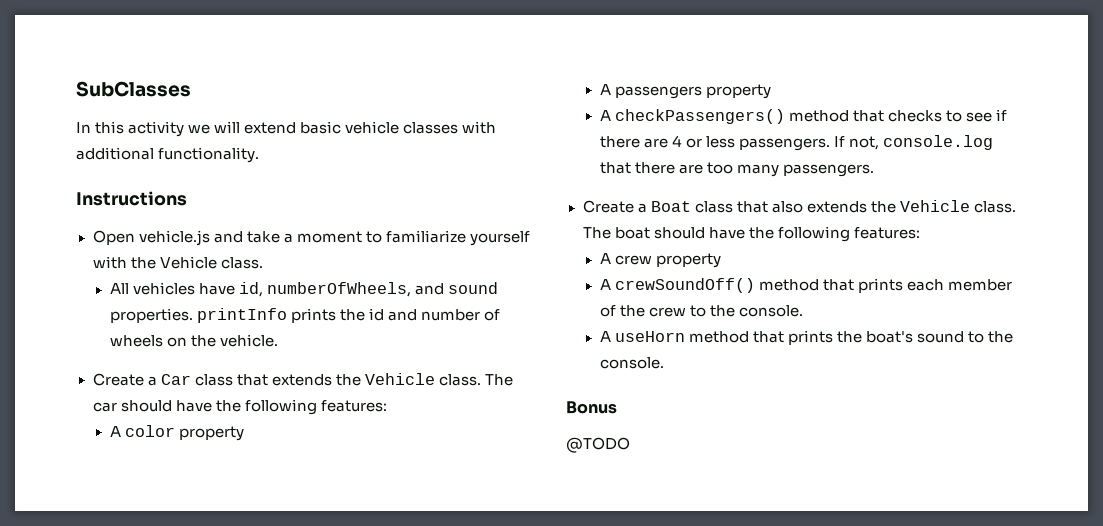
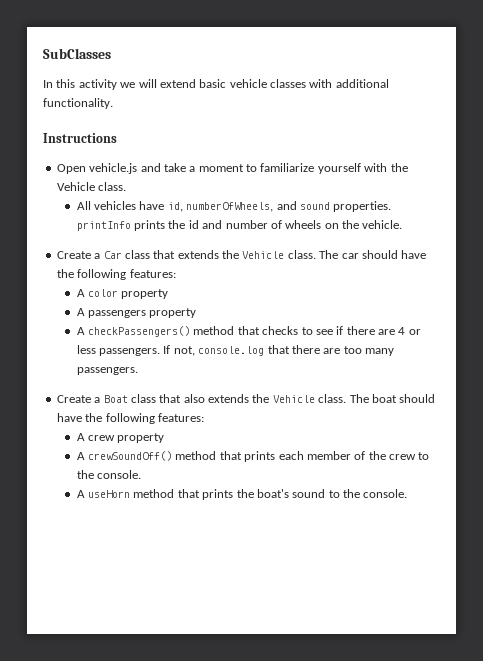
[566,401,617,414] [566,437,630,453] // Bonus // @TODO -> (408, 493) none

